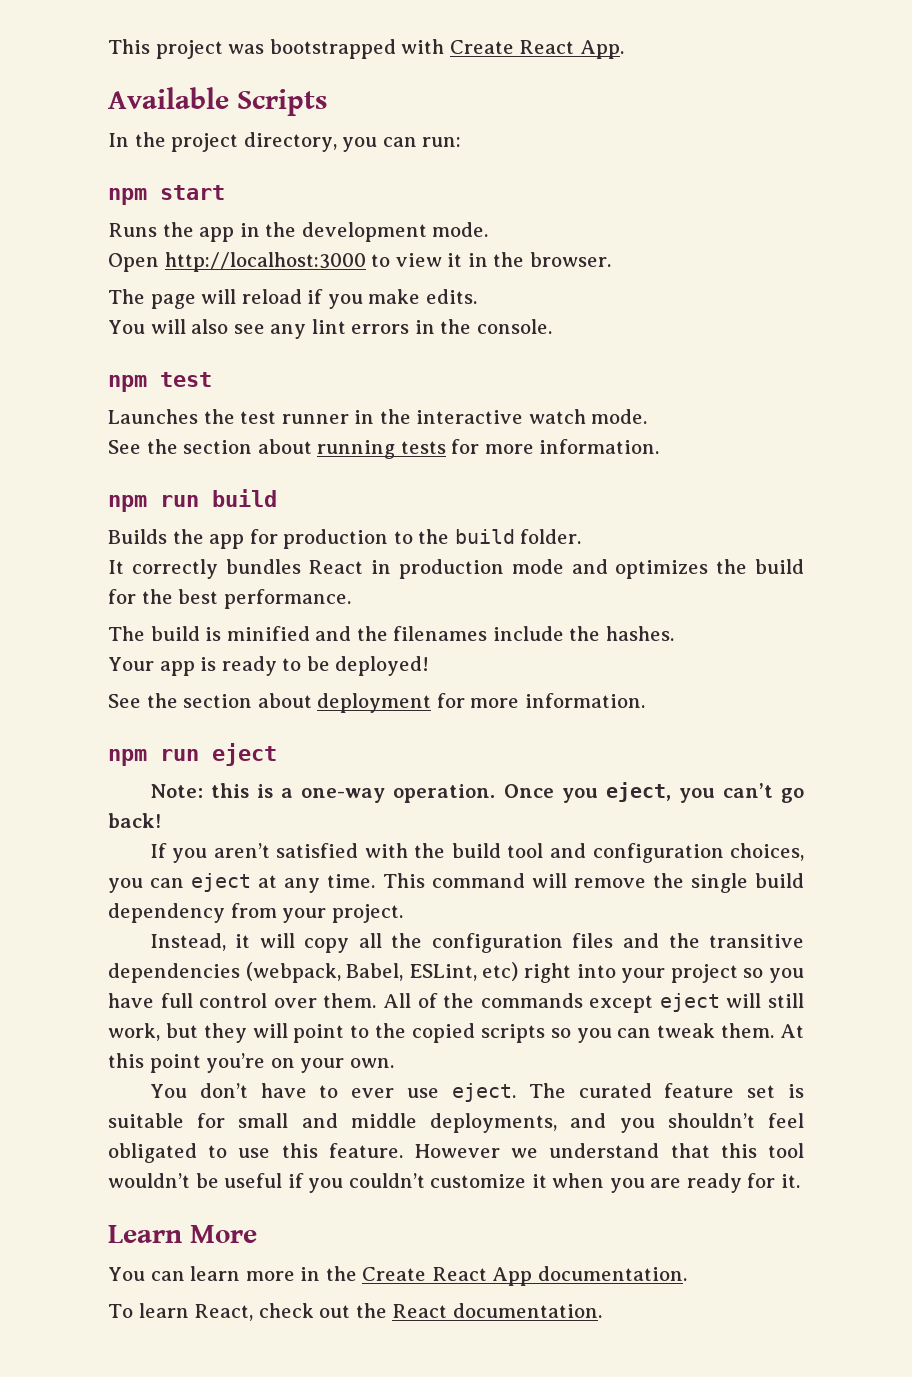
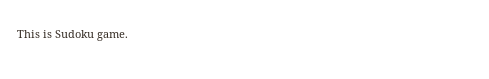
[108,39,624,59] [108,87,327,116] [108,132,462,152] [108,185,225,205] [108,222,489,242] [108,252,611,272] [108,289,477,309] [108,319,552,339] [108,372,212,392] [108,409,648,424] [108,439,660,459] [108,489,277,512] [108,529,582,549] [108,559,804,579] [108,589,351,609] [108,626,674,641] [108,656,430,676] [108,693,645,713] [108,743,277,766] [149,782,805,803] [108,813,161,828] [149,843,804,863] [108,873,805,893] [108,903,403,923] [149,933,804,953] [108,962,805,983] [108,993,805,1013] [108,1023,804,1043] [108,1053,394,1073] [149,1083,804,1102] [108,1113,804,1133] [108,1143,804,1163] [108,1173,800,1193] [108,1225,257,1243] [108,1266,687,1286] [108,1303,602,1321] This project was bootstrapped with Create React App. // Available Scripts // In the project directory, you can run: // npm start // Runs the app in the development mode. // Open http://localhost:3000 to view it in the browser. // The page will reload if you make edits. // You will also see any lint errors in the console. // npm test // Launches the test runner in the interactive watch mode. // See the section about running tests for more information. // npm run build // Builds the app for production to the build folder. // It correctly bundles React in production mode and optimizes the build for the best performance. // The build is minified and the filenames include the hashes. // Your app is ready to be deployed! // See the section about deployment for more information. // npm run eject // Note: this is a one-way operation. Once you eject, you can’t go back! // If you aren’t satisfied with the build tool and configuration choices, you can eject at any time. This command will remove the single build dependency from your project. // Instead, it will copy all the configuration files and the transitive dependencies (webpack, Babel, ESLint, etc) right into your project so you have full control over them. All of the commands except eject will still work, but they will point to the copied scripts so you can tweak them. At this point you’re on your own. // You don’t have to ever use eject. The curated feature set is suitable for small and middle deployments, and you shouldn’t feel obligated to use this feature. However we understand that this tool wouldn’t be useful if you couldn’t customize it when you are ready for it. // Learn More // You can learn more in the Create React App documentation. // To learn React, check out the React documentation. -> [17,30,128,41] This is Sudoku game.

